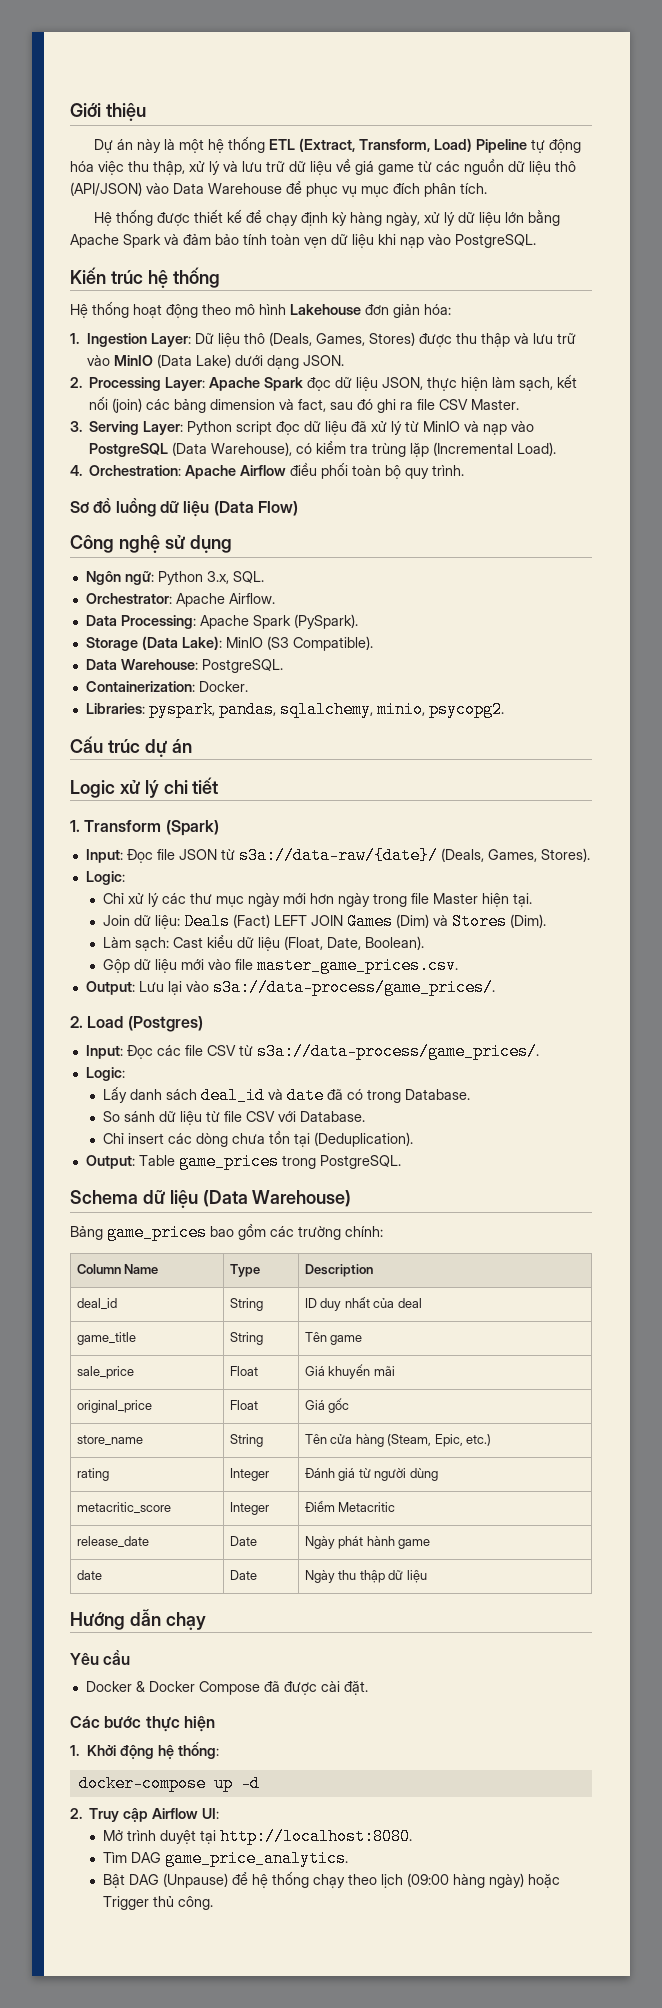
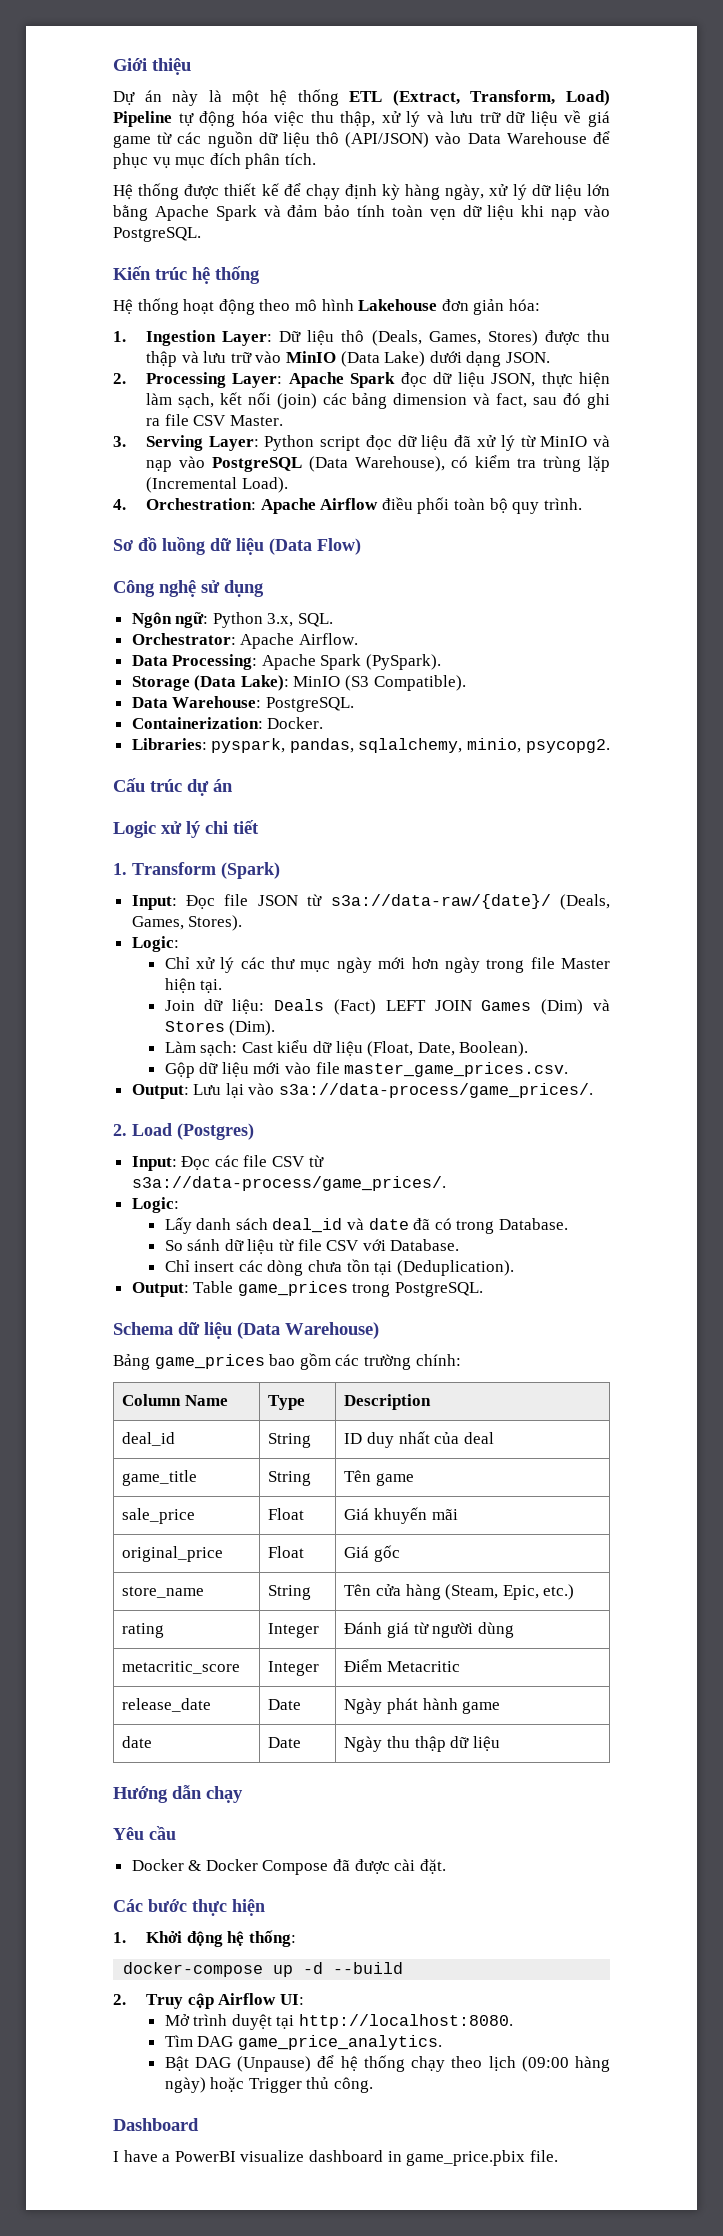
(260, 1783) none -> [333,1962,404,1974] --build
(214, 1903) none -> [113,2118,199,2131] [113,2150,558,2166] // Dashboard // I have a PowerBI visualize dashboard in game_price.pbix file.

